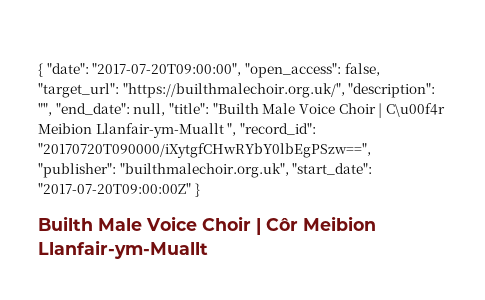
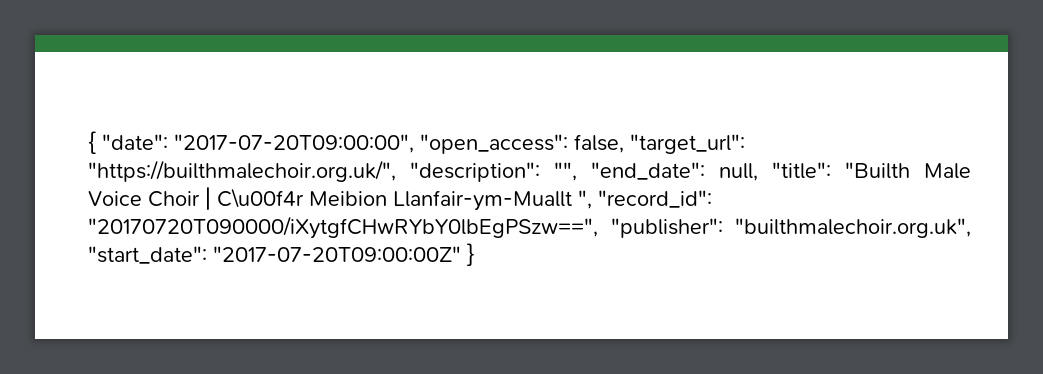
[38,216,376,235] [38,240,208,259] // Builth Male Voice Choir | Côr Meibion Llanfair-ym-Muallt -> (475, 254) none

